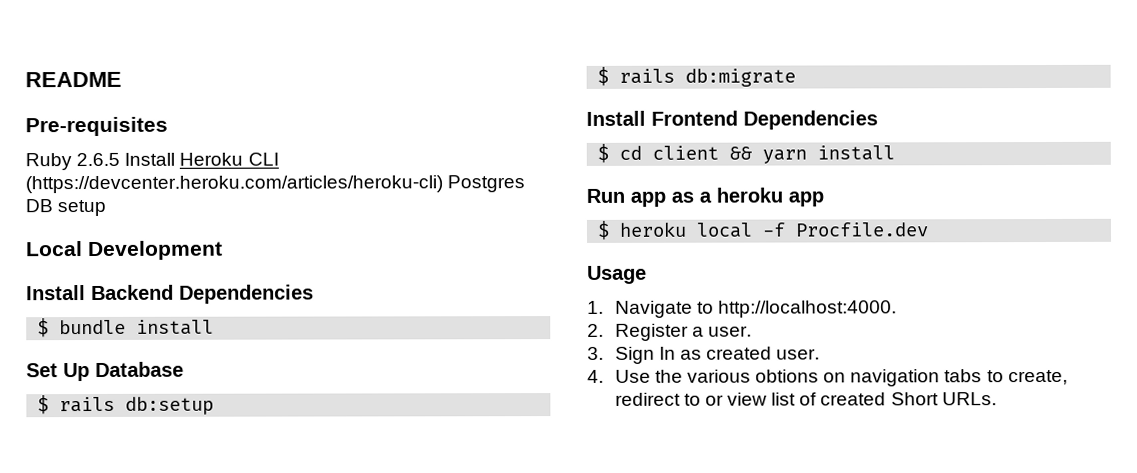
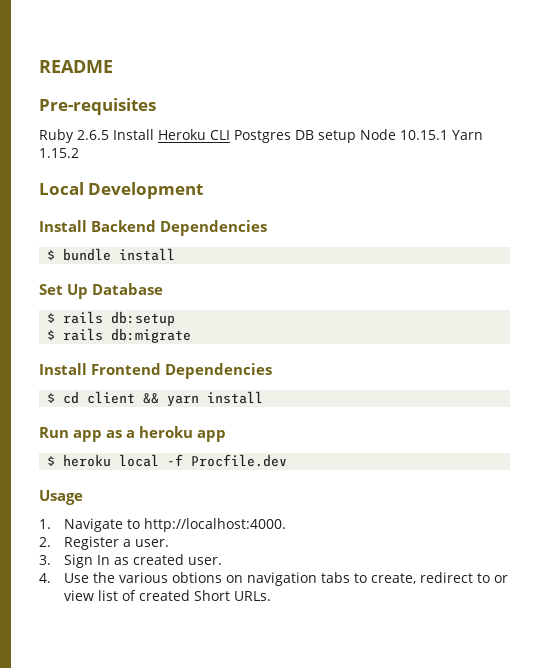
[25,175,443,194] (https://devcenter.heroku.com/articles/heroku-cli) -> (230, 135) none
(107, 208) none -> [360,129,483,140] [39,148,79,158] Node 10.15.1 Yarn 1.15.2

